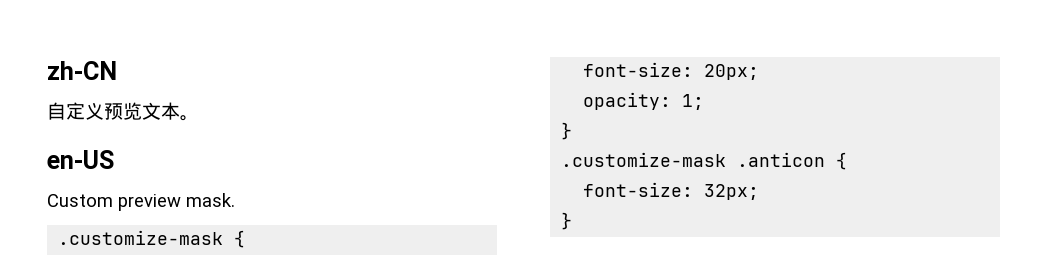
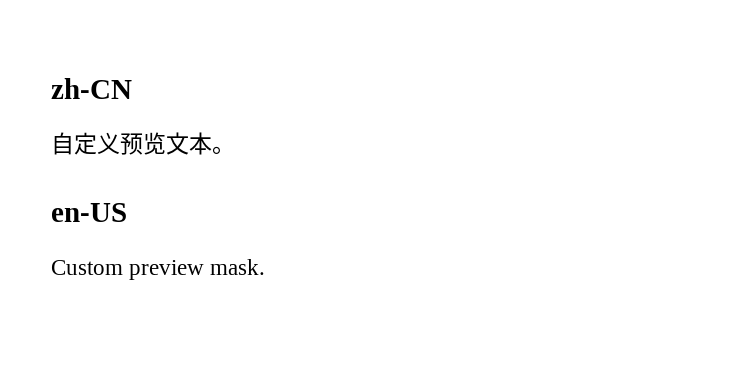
[58,230,246,248] [583,62,760,80] [583,92,705,110] [561,122,573,140] [561,152,848,170] [583,182,760,200] [561,212,573,230] // .customize-mask { // font-size: 20px; // opacity: 1; // } // .customize-mask .anticon { // font-size: 32px; // } -> (266, 267) none

